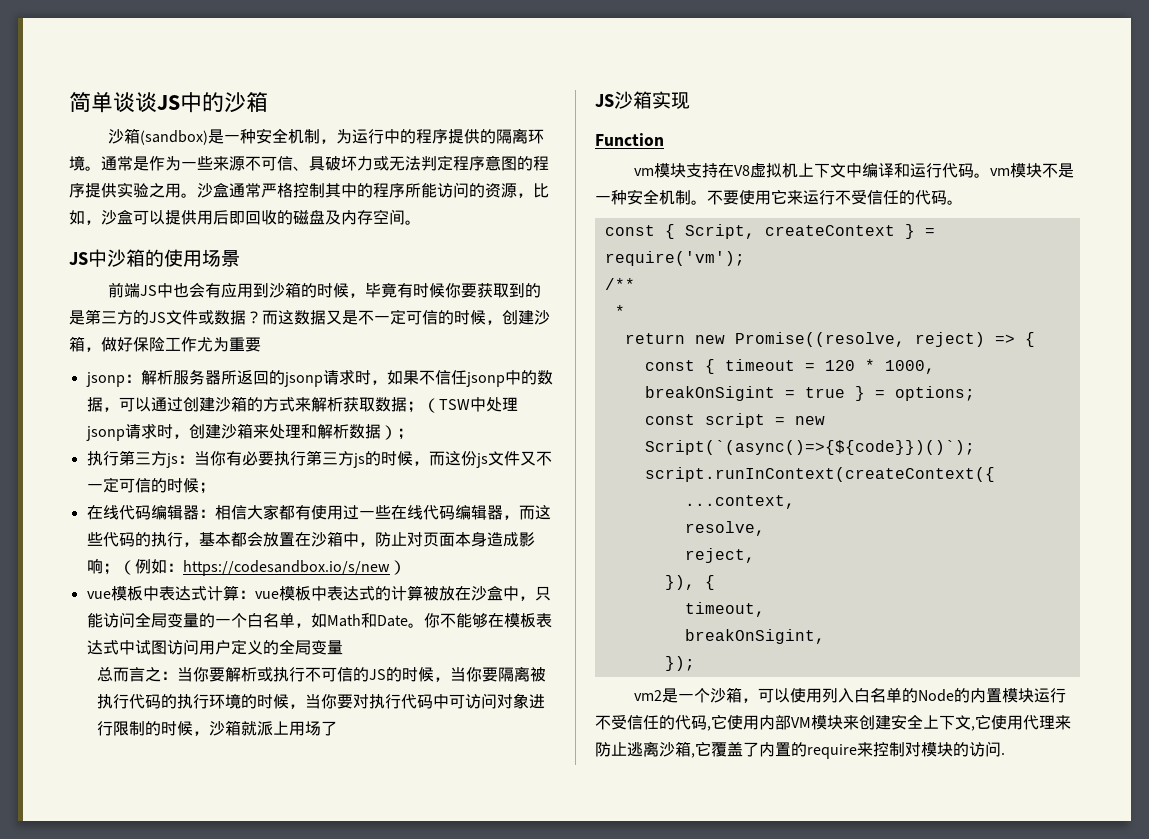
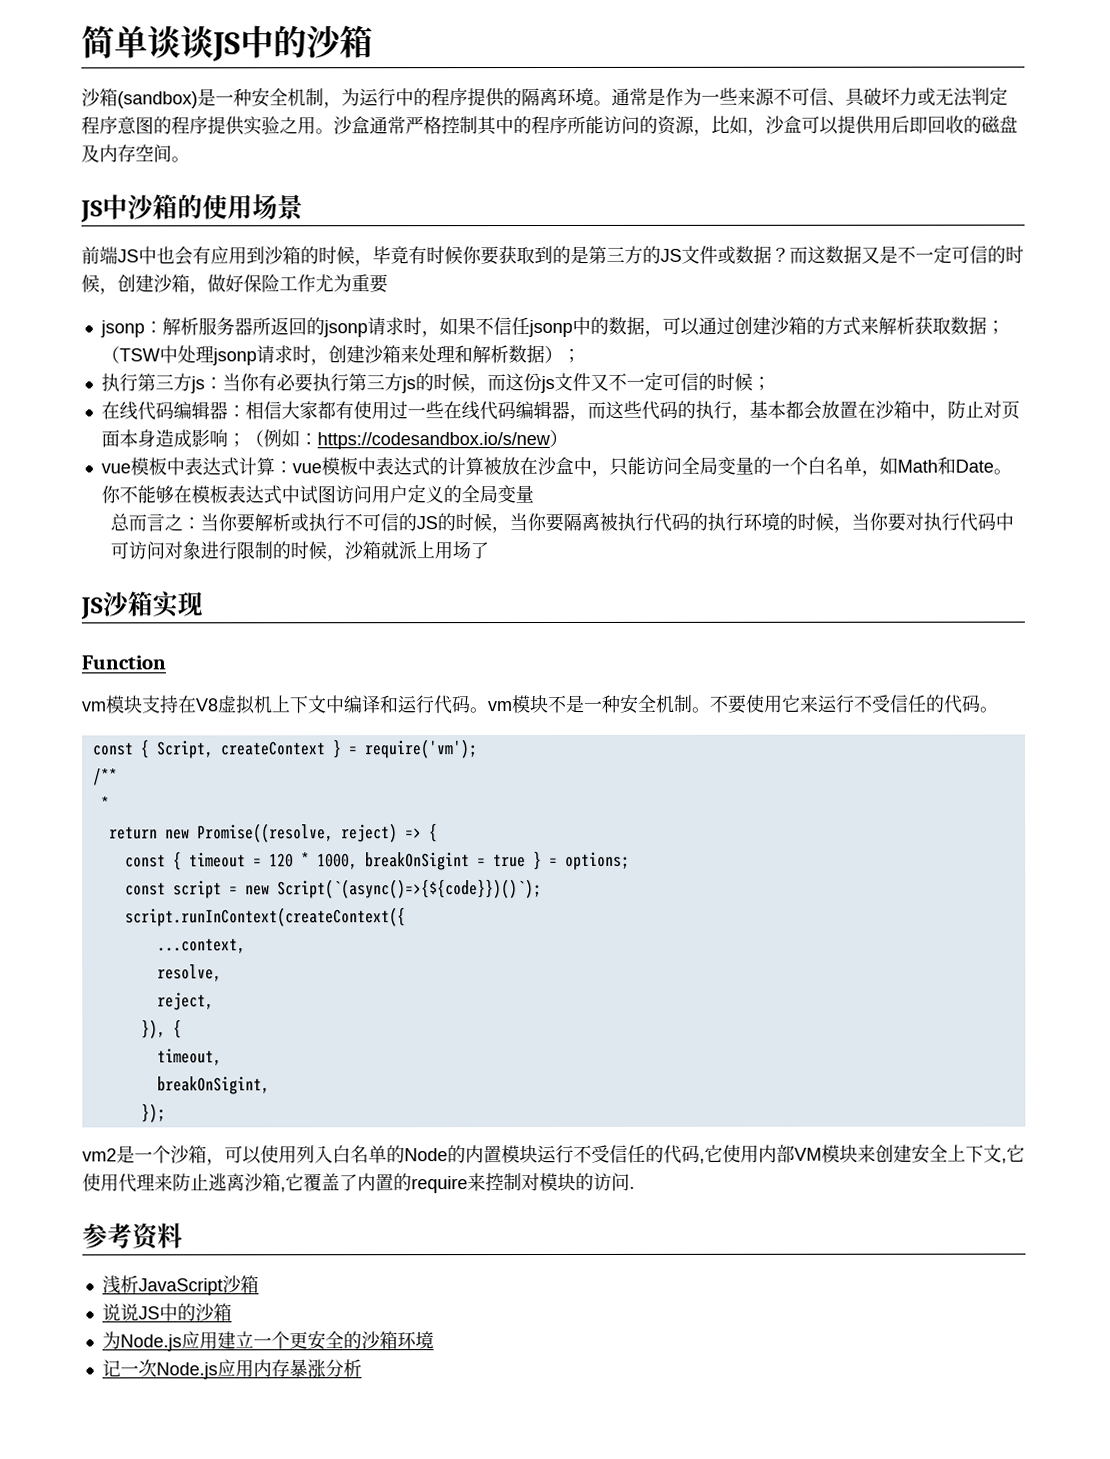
(1005, 753) none -> [82,1223,183,1251] [101,1275,259,1296] [101,1303,232,1322] [101,1330,434,1352] [101,1359,362,1380] // 参考资料 // 浅析JavaScript沙箱 // 说说JS中的沙箱 // 为Node.js应用建立一个更安全的沙箱环境 // 记一次Node.js应用内存暴涨分析

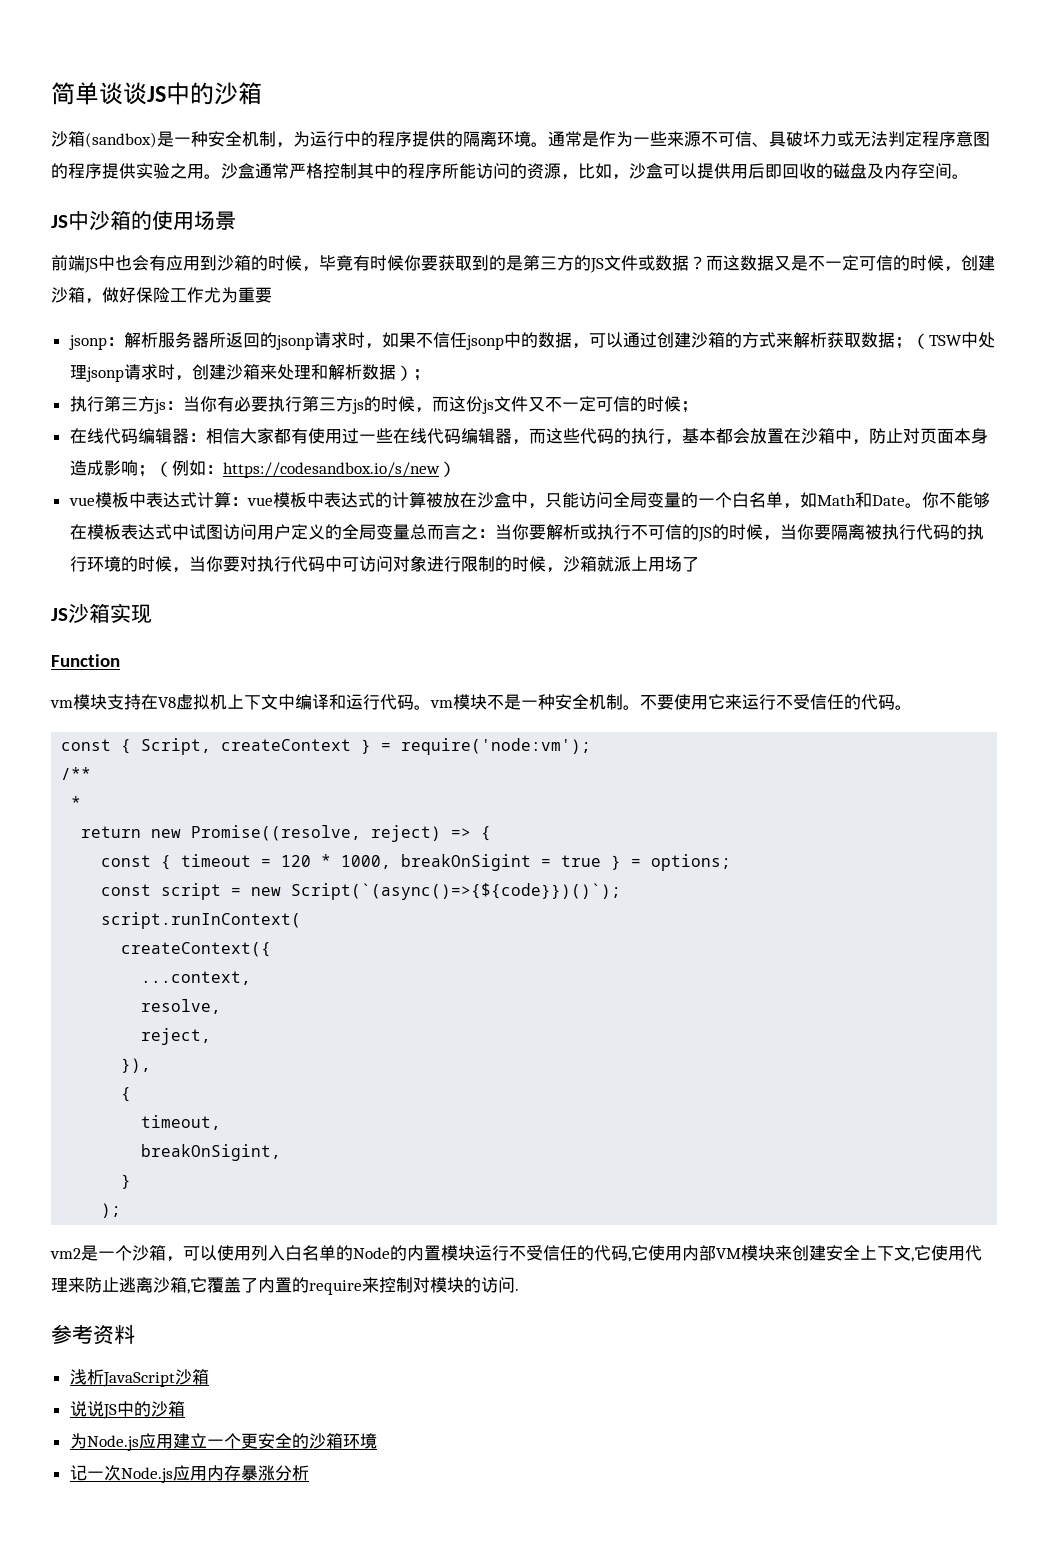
(534, 494) // -> (410, 532) none
[364,739,478,759] require('vm'); -> [401,738,592,755] require('node:vm');
[124,907,406,927] script.runInContext(createContext({ -> [101,912,302,929] [121,942,272,957] script.runInContext( // createContext({
(166, 1029) none -> (152, 1065) //
[140,1103,166,1123] }); -> [121,1174,132,1189] [101,1203,122,1218] } // );

